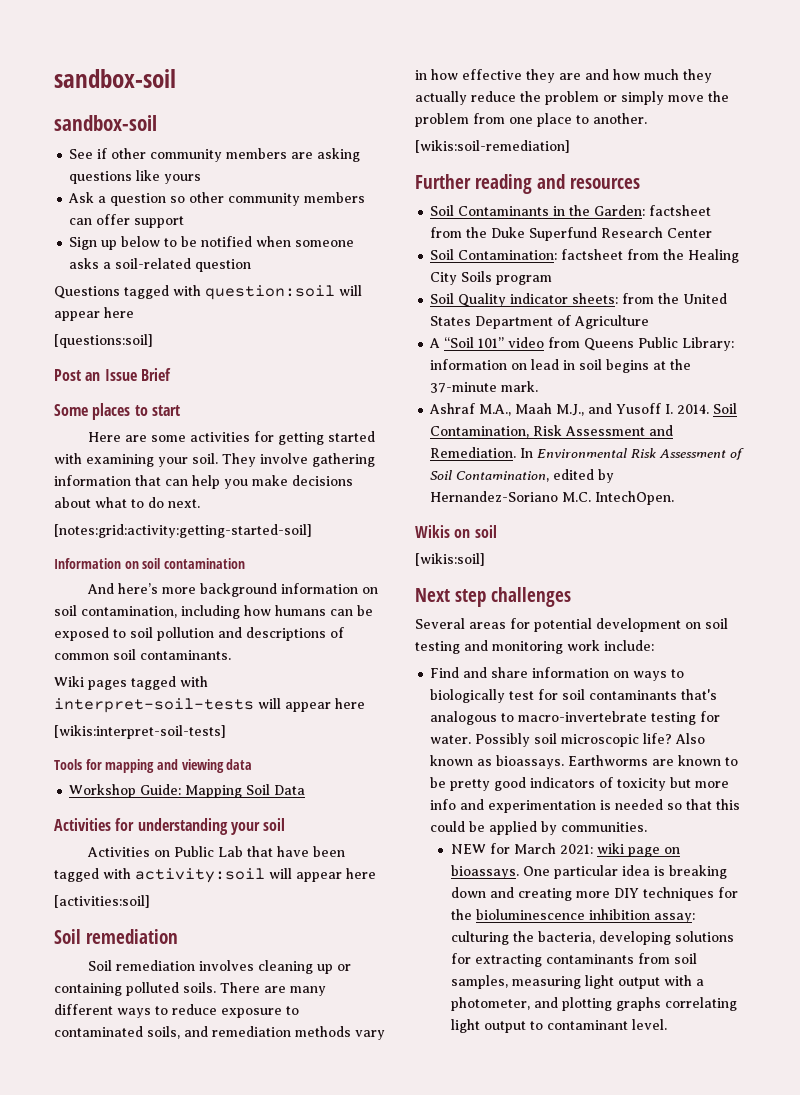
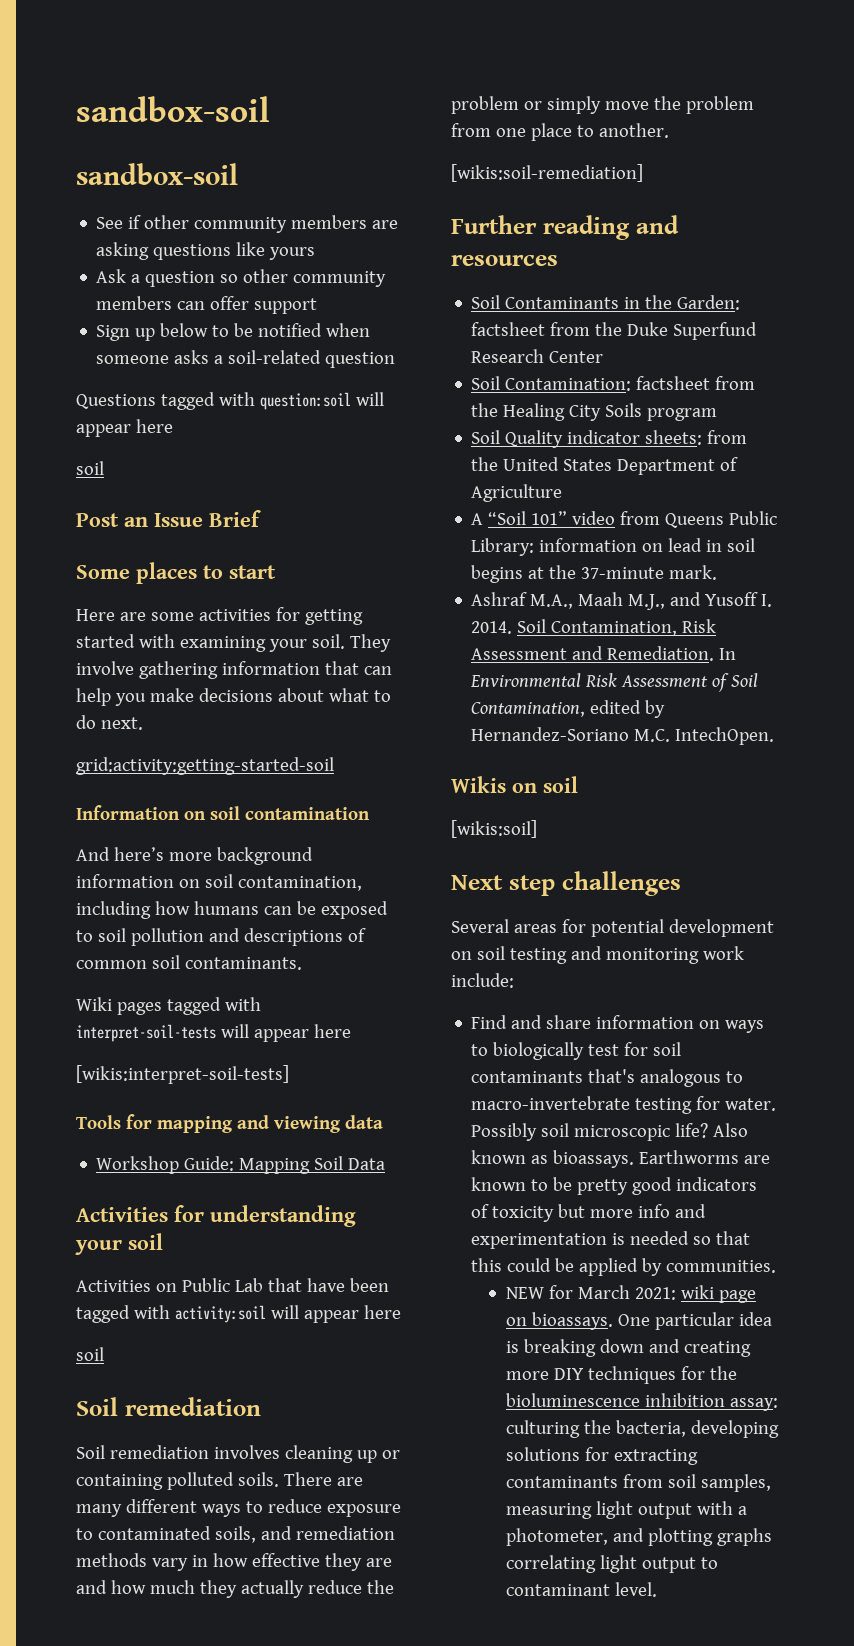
[54,334,153,348] [questions:soil] -> [76,461,104,475] soil
[54,524,312,538] [notes:grid:activity:getting-started-soil] -> [76,757,334,775] grid:activity:getting-started-soil
[54,895,150,908] [activities:soil] -> [76,1347,104,1361] soil

